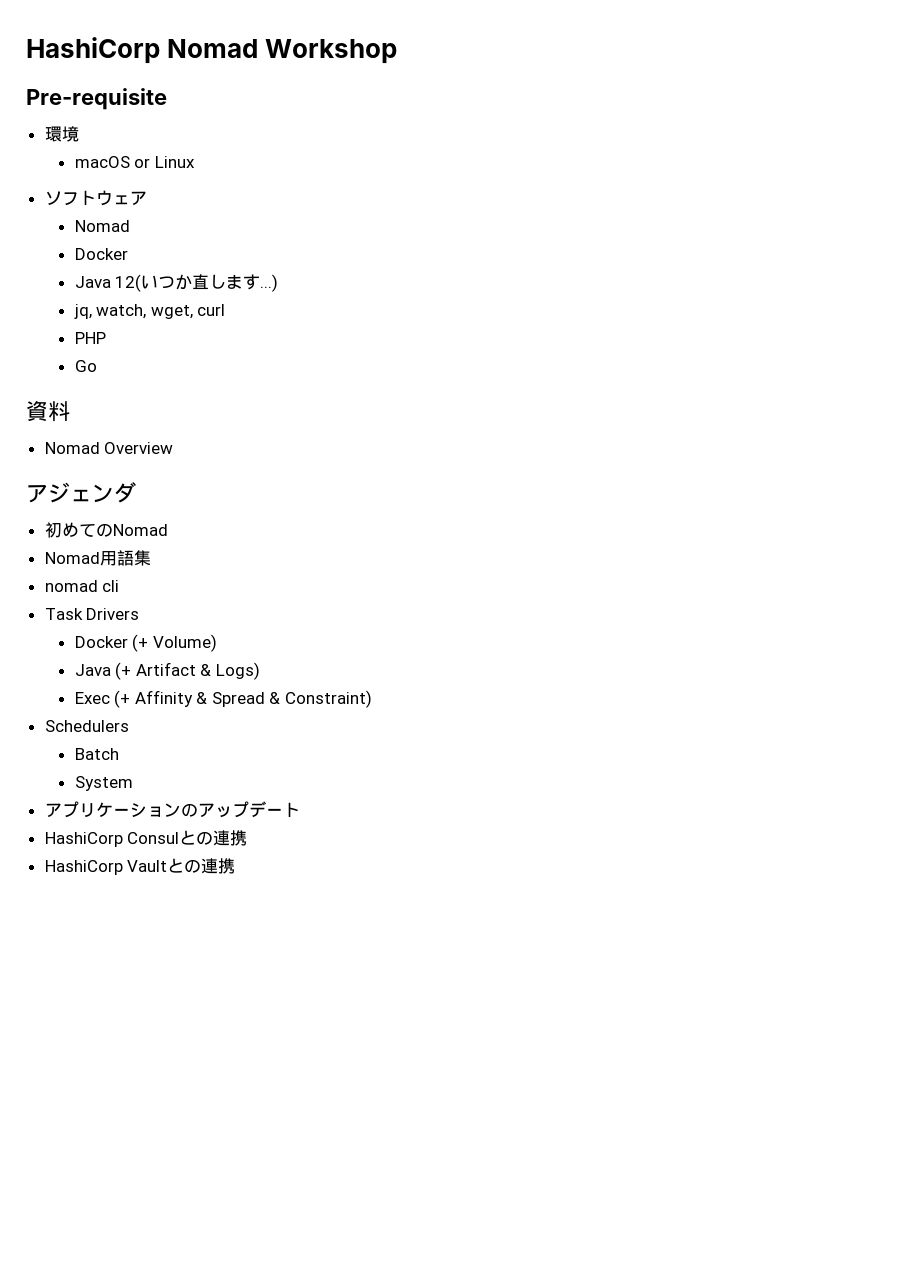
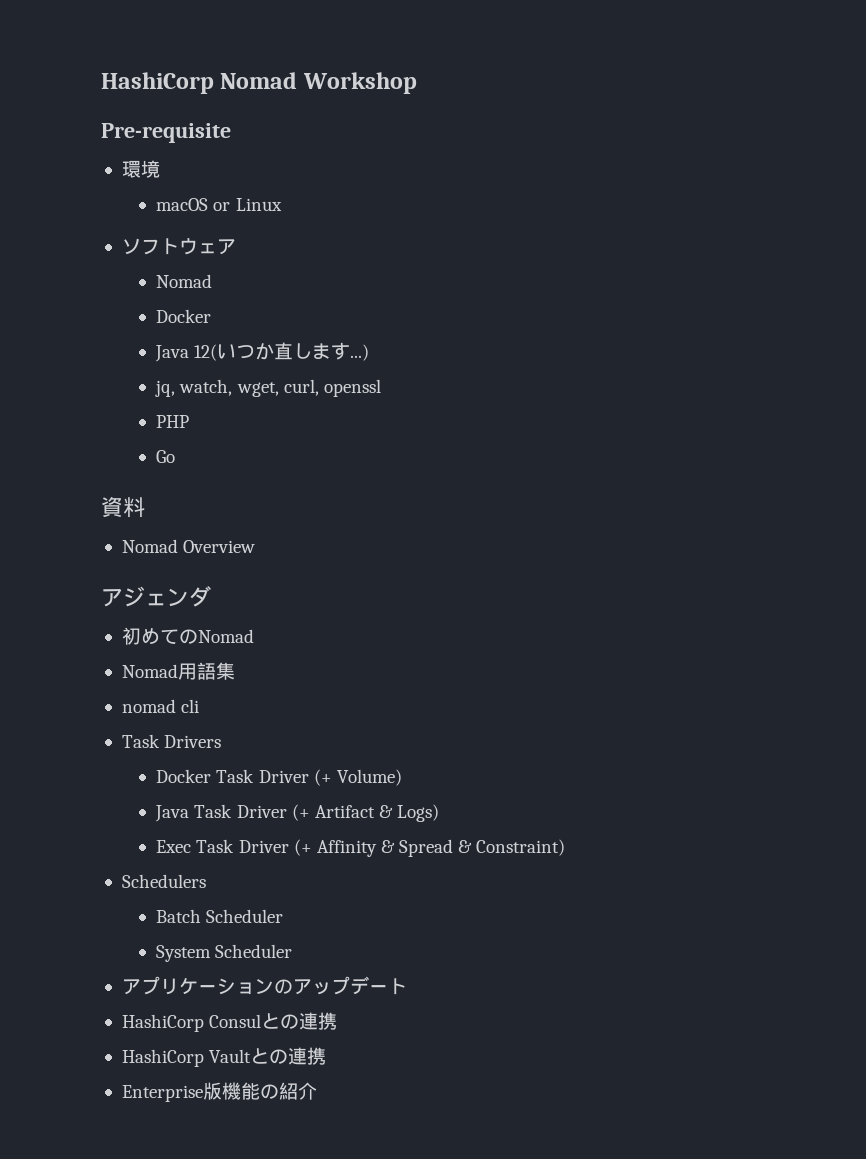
[197,304,226,316] curl -> [283,379,381,397] curl, openssl
(128, 642) none -> [216,769,309,783] Task Driver
(111, 670) none -> [194,804,287,818] Task Driver
(110, 698) none -> [196,839,289,853] Task Driver
(119, 754) none -> [206,909,284,923] Scheduler
(133, 783) none -> [215,944,293,958] Scheduler
(236, 866) none -> [121,1082,317,1102] // Enterprise版機能の紹介

